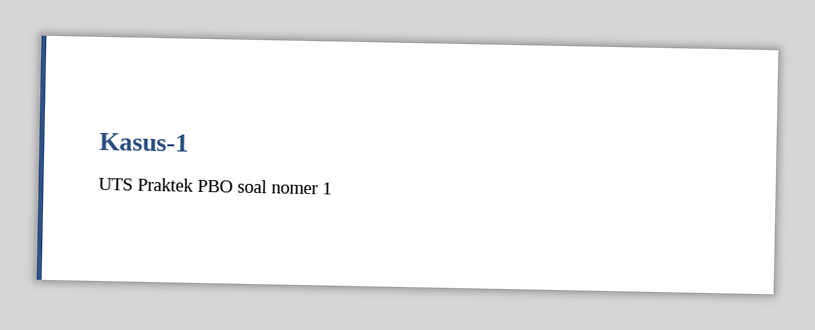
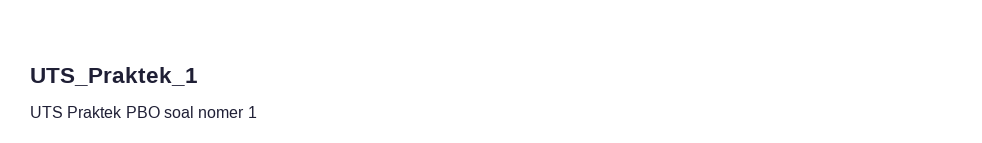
[99,132,189,152] Kasus-1 -> [30,67,198,86] UTS_Praktek_1

